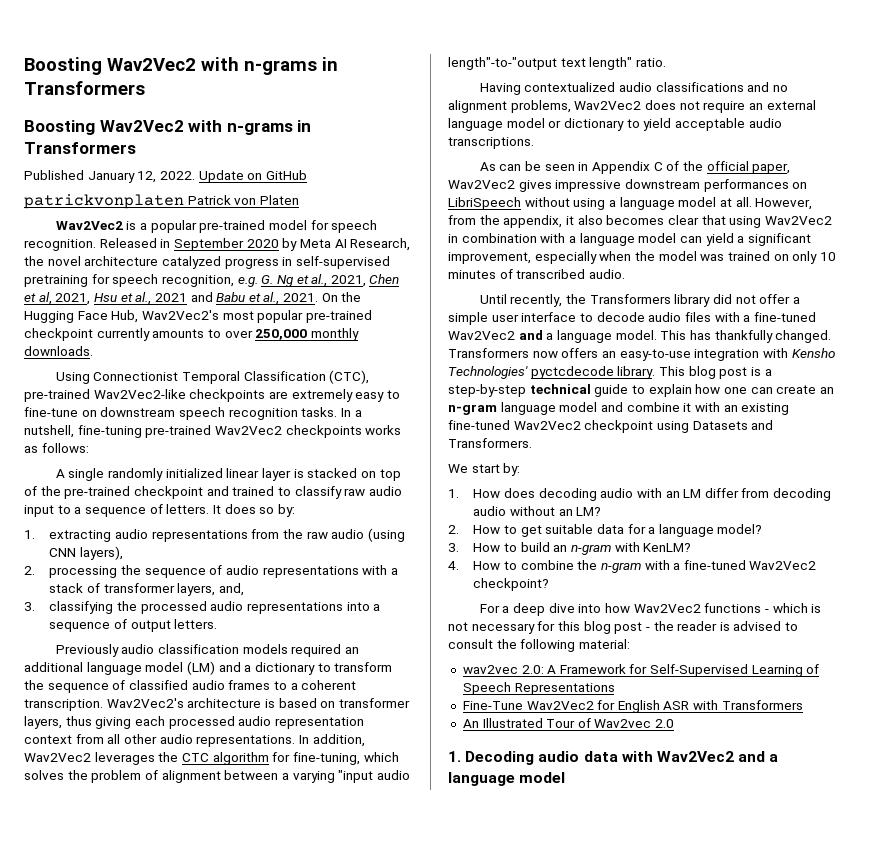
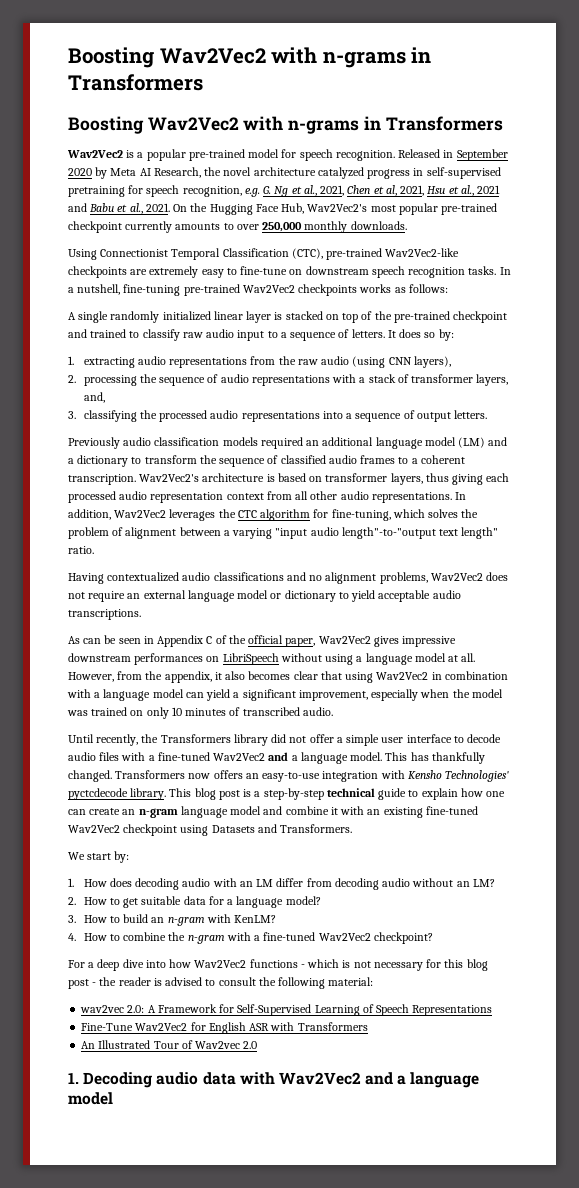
[24,170,307,183] [24,194,299,209] // Published January 12, 2022. Update on GitHub // patrickvonplaten Patrick von Platen -> (503, 123) none

